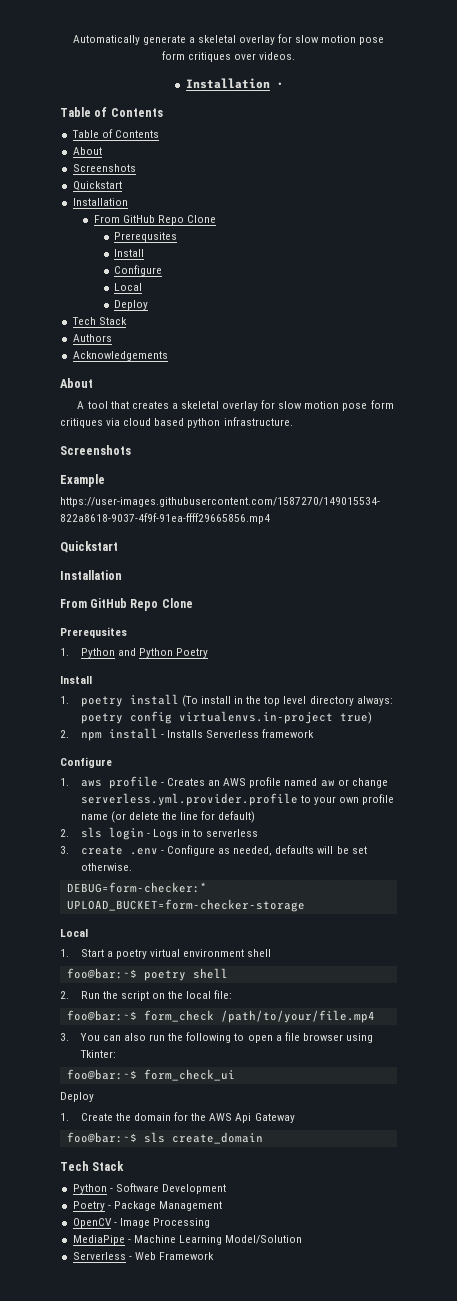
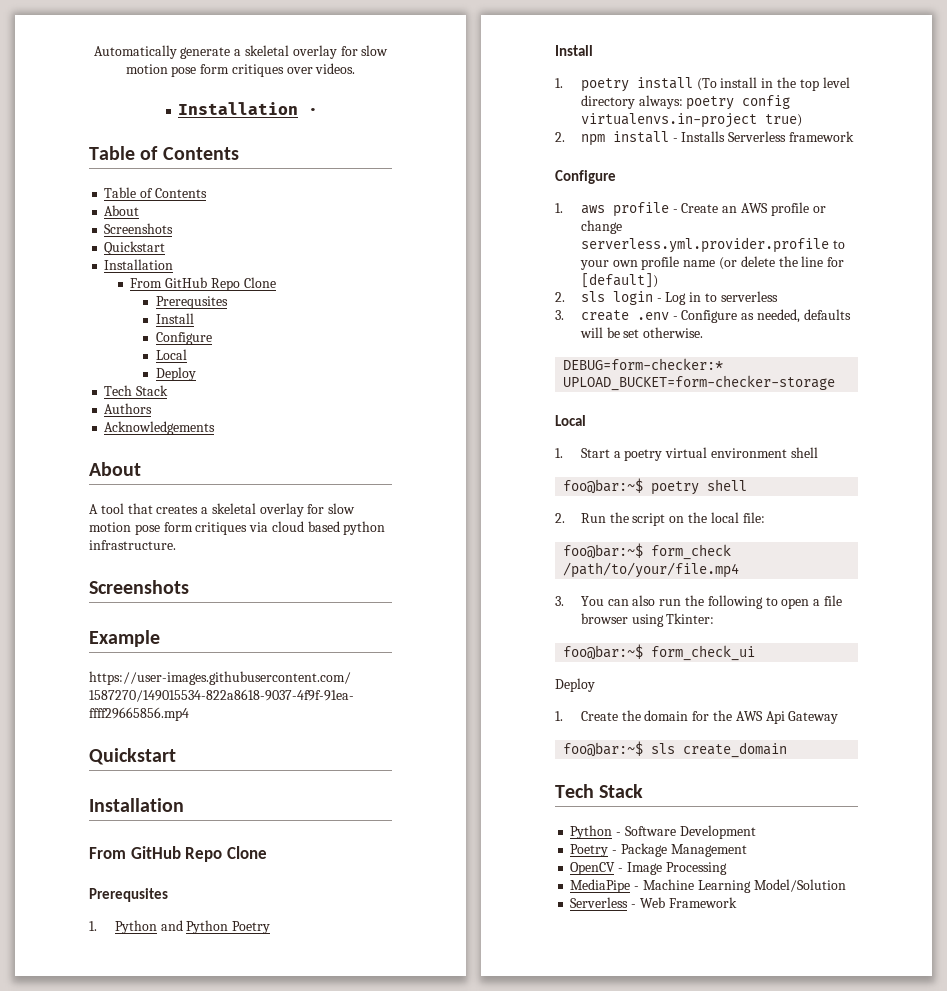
[167,778,206,786] Creates -> [681,203,719,213] Create
[284,778,335,787] named aw -> (809, 209) none
[218,811,256,823] default) -> [580,273,658,288] [default])
[153,829,179,839] Logs -> [665,292,687,305] Log

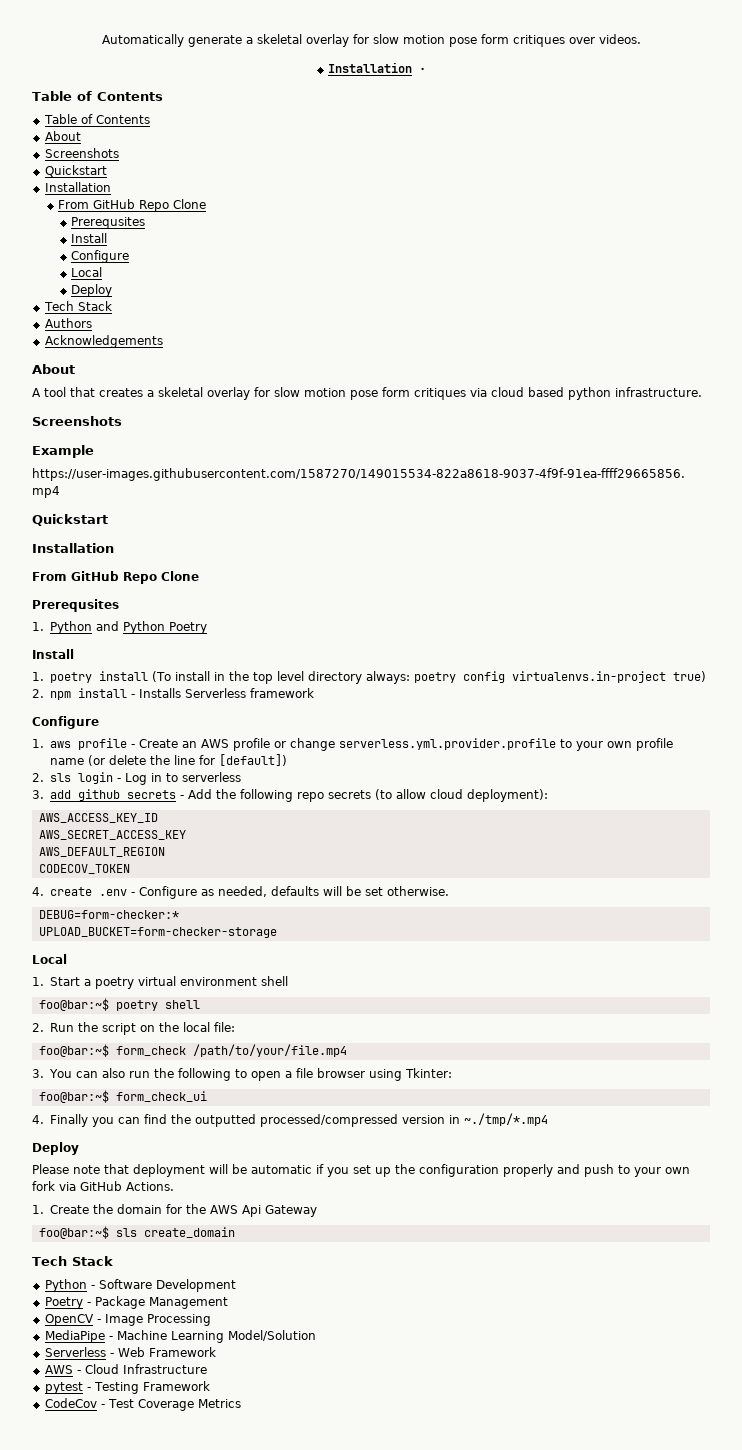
(564, 315) none -> [49,789,548,802] [38,813,158,823] [38,830,186,840] [38,847,165,857] [38,864,130,874] [32,887,44,896] add github secrets - Add the following repo secrets (to allow cloud deployment): // AWS_ACCESS_KEY_ID // AWS_SECRET_ACCESS_KEY // AWS_DEFAULT_REGION // CODECOV_TOKEN // 4.
[555,678,595,692] Deploy -> [32,1113,548,1127] [32,1142,79,1155] [32,1164,690,1177] [32,1181,174,1191] 4. Finally you can find the outputted processed/compressed version in ~./tmp/*.mp4 // Deploy // Please note that deployment will be automatic if you set up the configuration properly and push to your own fork via GitHub Actions.
(737, 902) none -> [44,1364,207,1374] [44,1381,210,1394] [44,1398,241,1411] // AWS - Cloud Infrastructure // pytest - Testing Framework // CodeCov - Test Coverage Metrics

